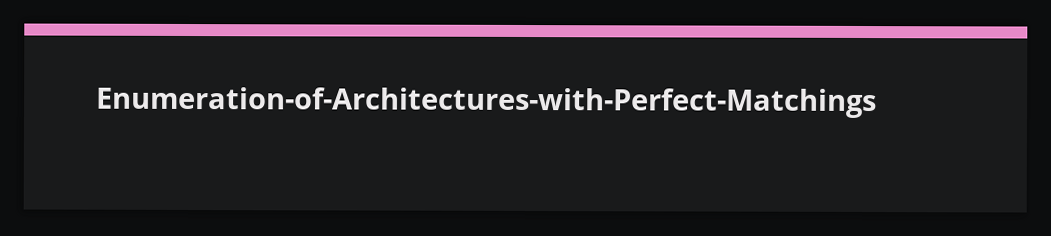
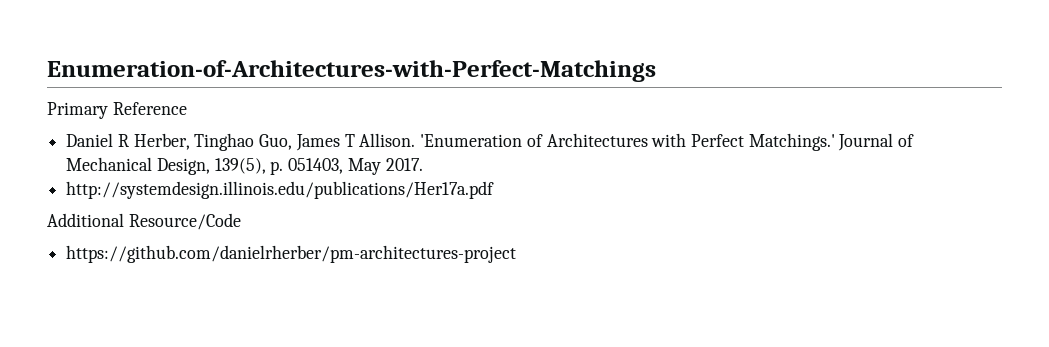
(877, 102) none -> [47,102,187,119] [66,133,915,151] [66,157,423,175] [66,181,495,199] [47,213,241,230] [66,245,517,263] // Primary Reference // Daniel R Herber, Tinghao Guo, James T Allison. 'Enumeration of Architectures with Perfect Matchings.' Journal of Mechanical Design, 139(5), p. 051403, May 2017. // http://systemdesign.illinois.edu/publications/Her17a.pdf // Additional Resource/Code // https://github.com/danielrherber/pm-architectures-project

